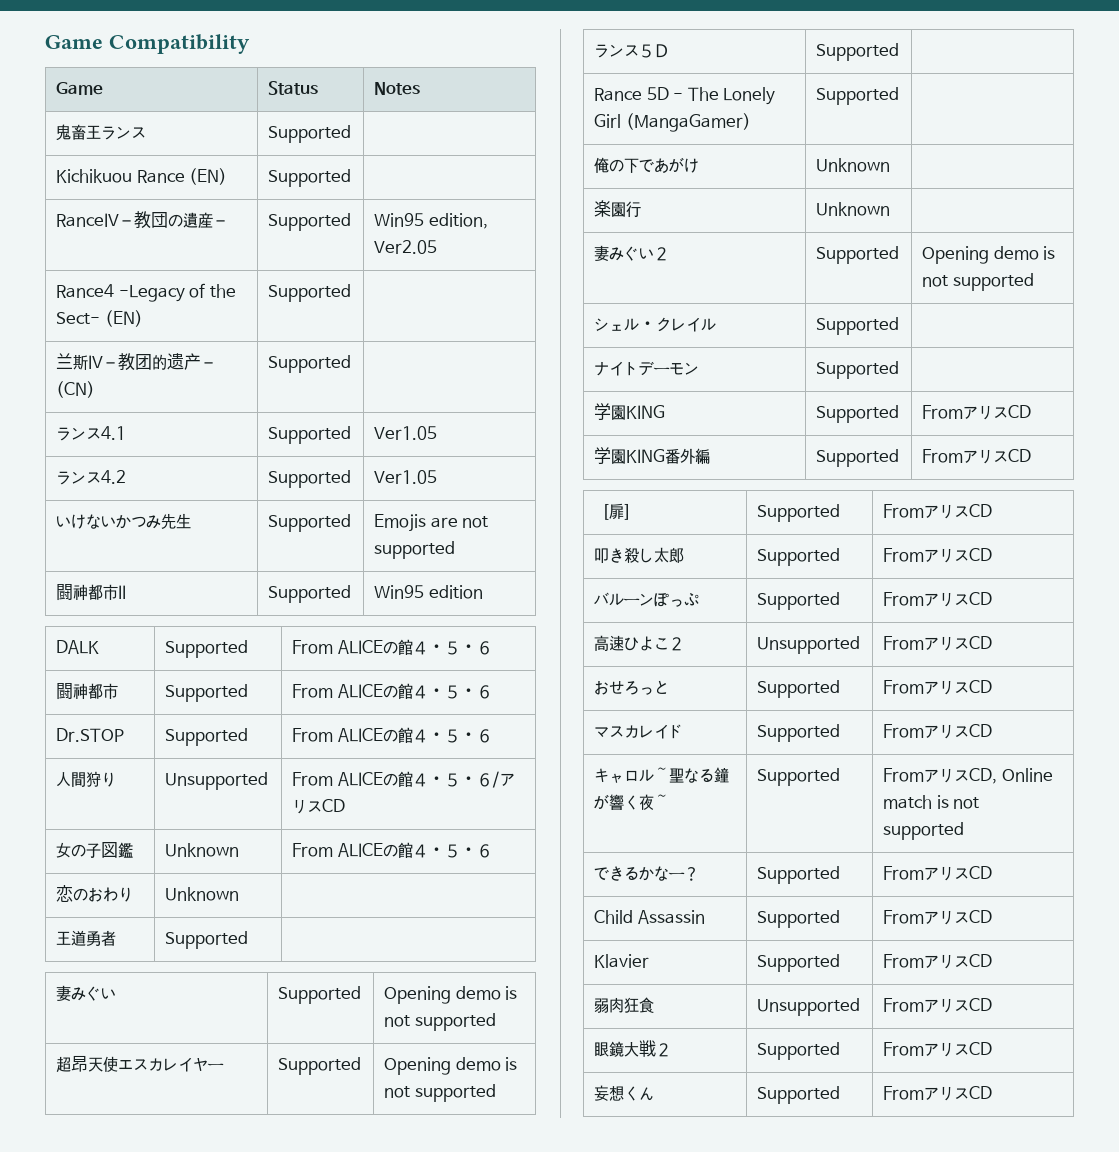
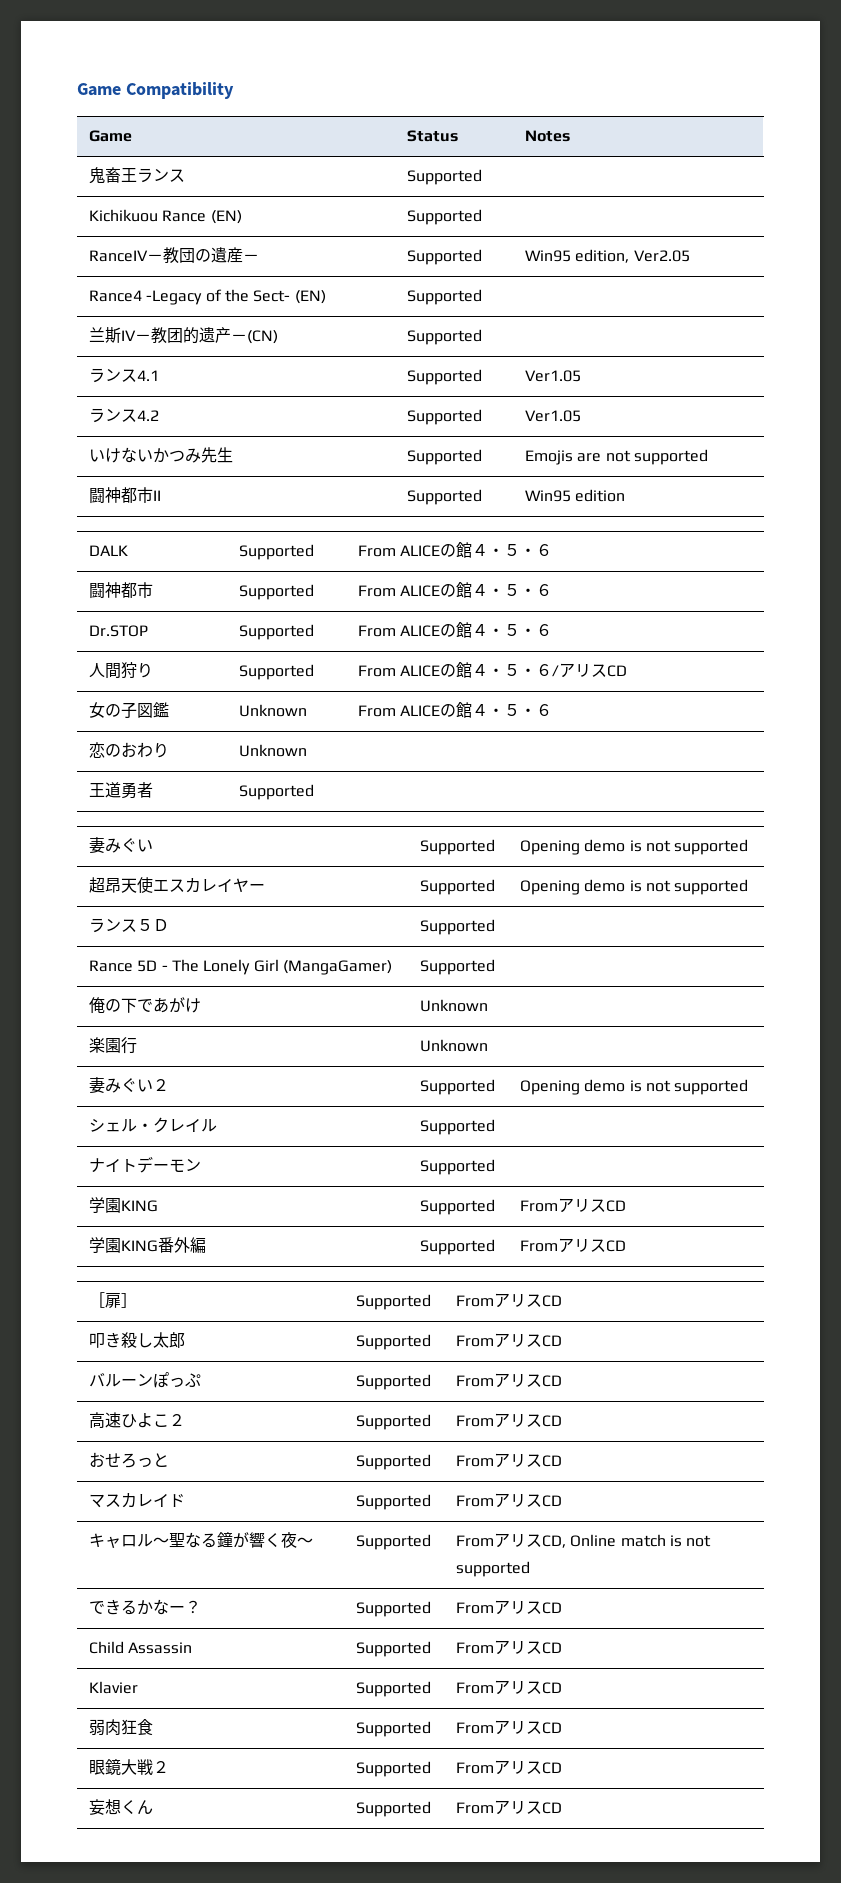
[165,772,269,790] Unsupported -> [238,664,314,680] Supported
[757,636,861,654] Unsupported -> [355,1414,431,1430] Supported
[757,998,861,1016] Unsupported -> [355,1721,431,1737] Supported

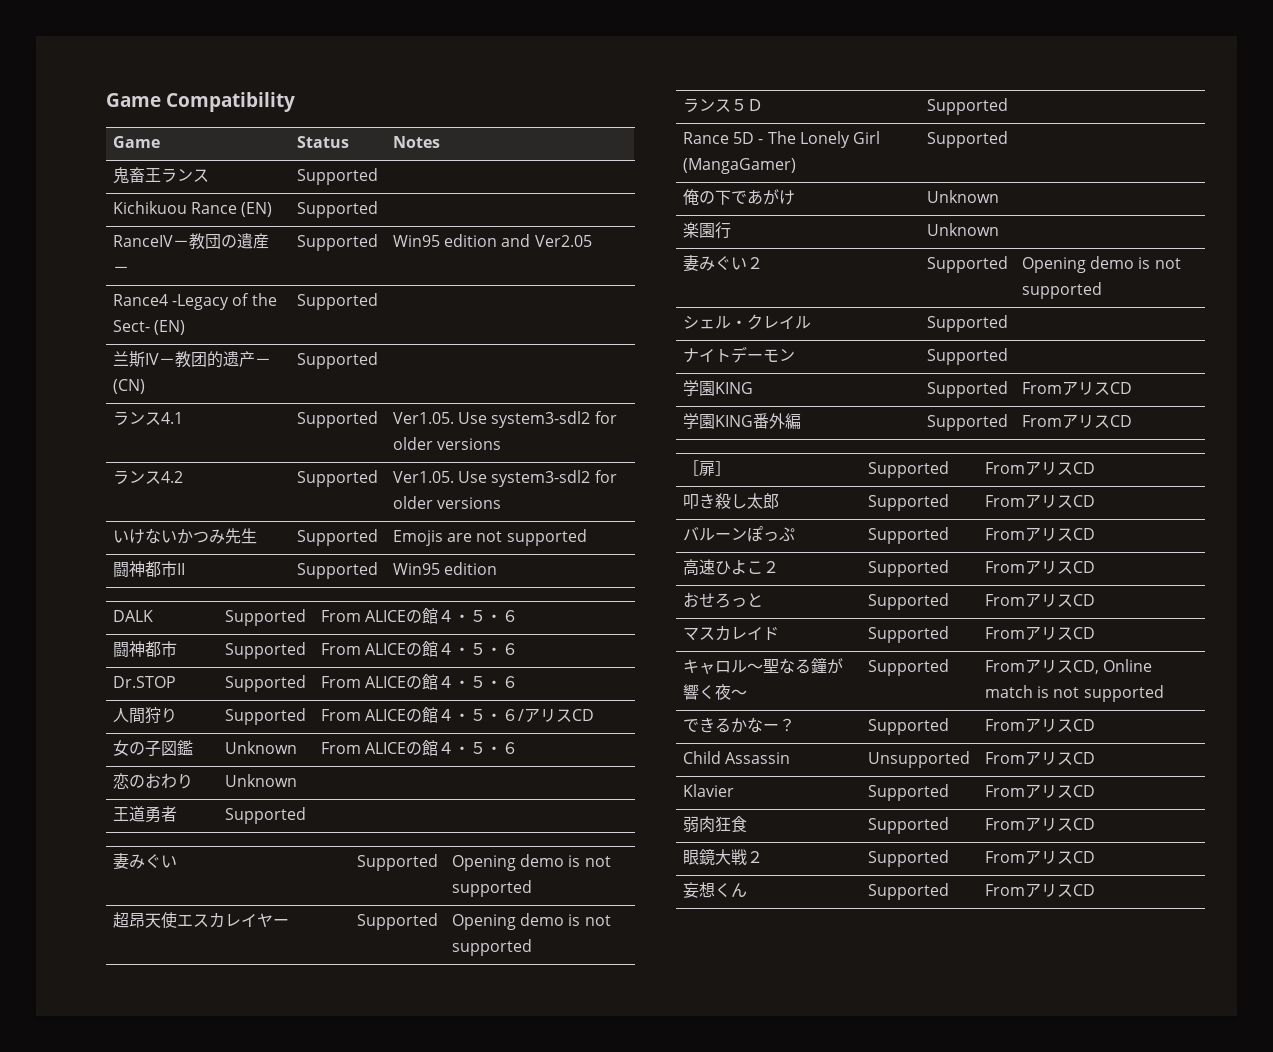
[575,249,630,263] edition, -> [444,234,531,247] edition and
[524,370,581,382] [88,408,159,423] [406,409,482,425] [524,410,581,422] Ver1.05 // ランス4.2 | Supported | Ver1.05 -> [392,411,617,428] [392,437,502,450] [112,470,183,485] [296,470,378,487] [392,470,617,487] [392,496,502,509] Ver1.05. Use system3-sdl2 for older versions // ランス4.2 | Supported | Ver1.05. Use system3-sdl2 for older versions
[355,1641,431,1657] Supported -> [867,751,970,768] Unsupported

